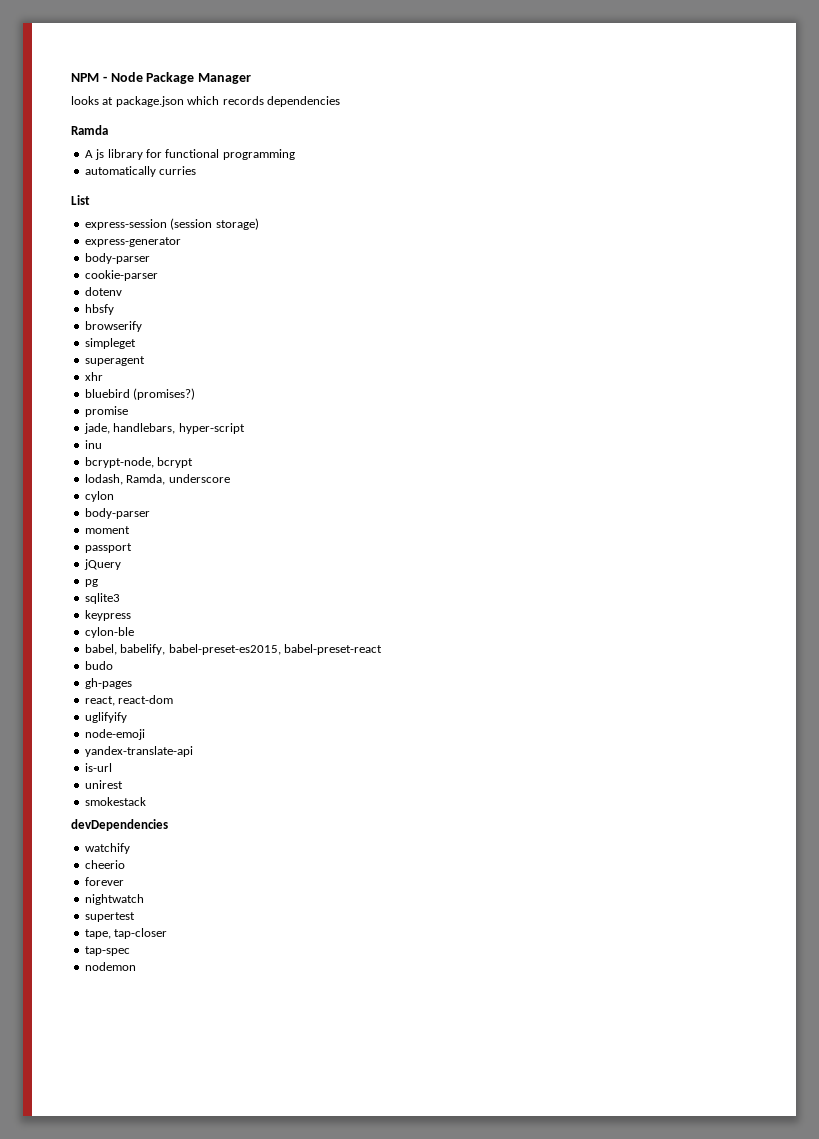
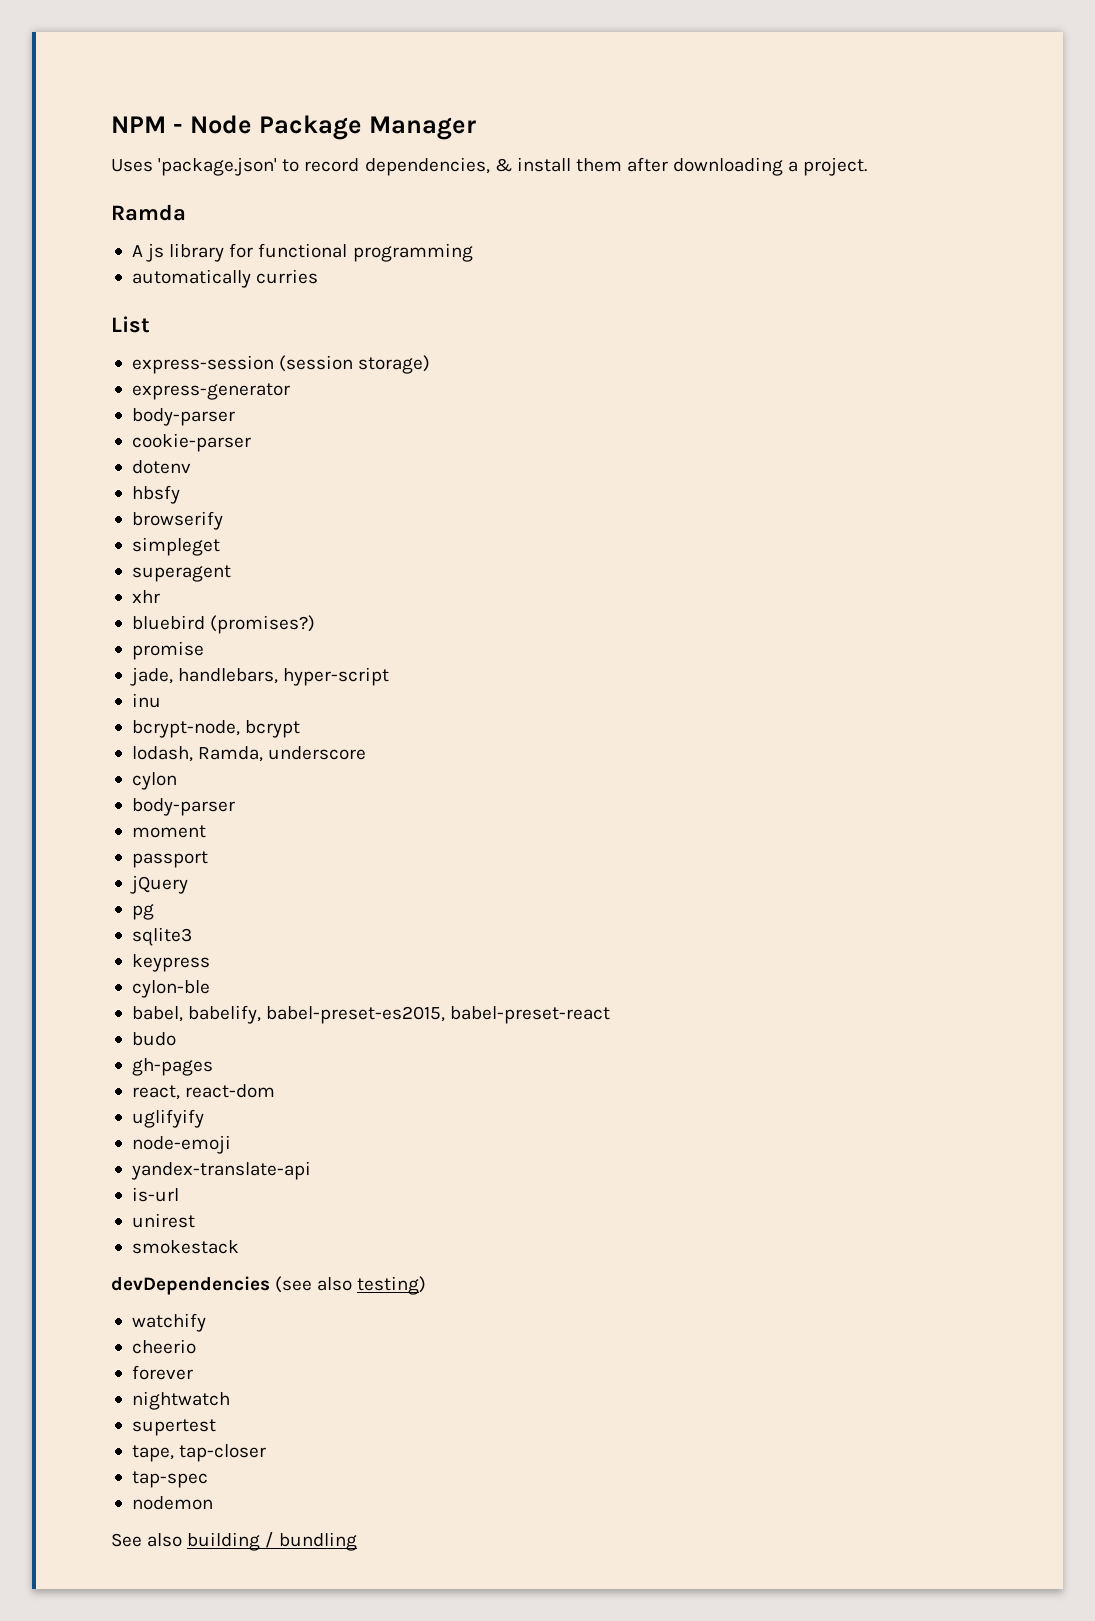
[71,96,340,107] looks at package.json which records dependencies -> [111,157,868,176] Uses 'package.json' to record dependencies, & install them after downloading a project.
(168, 825) none -> [275,1276,427,1295] (see also testing)
(136, 966) none -> [111,1532,357,1551] // See also building / bundling

